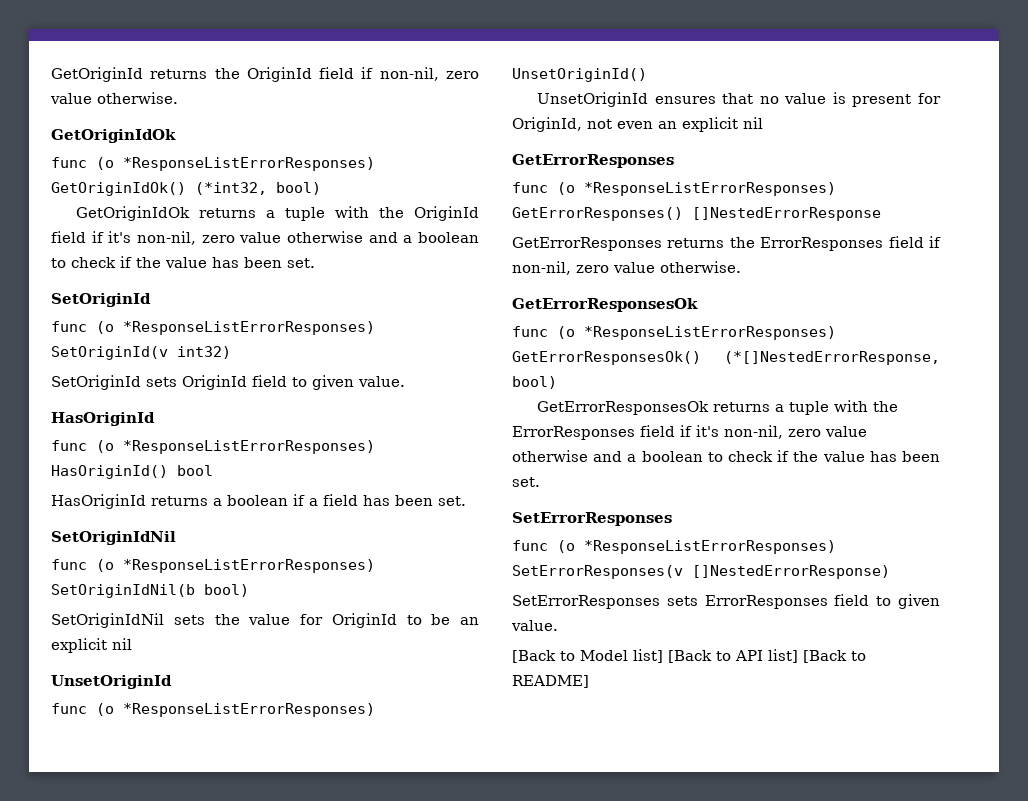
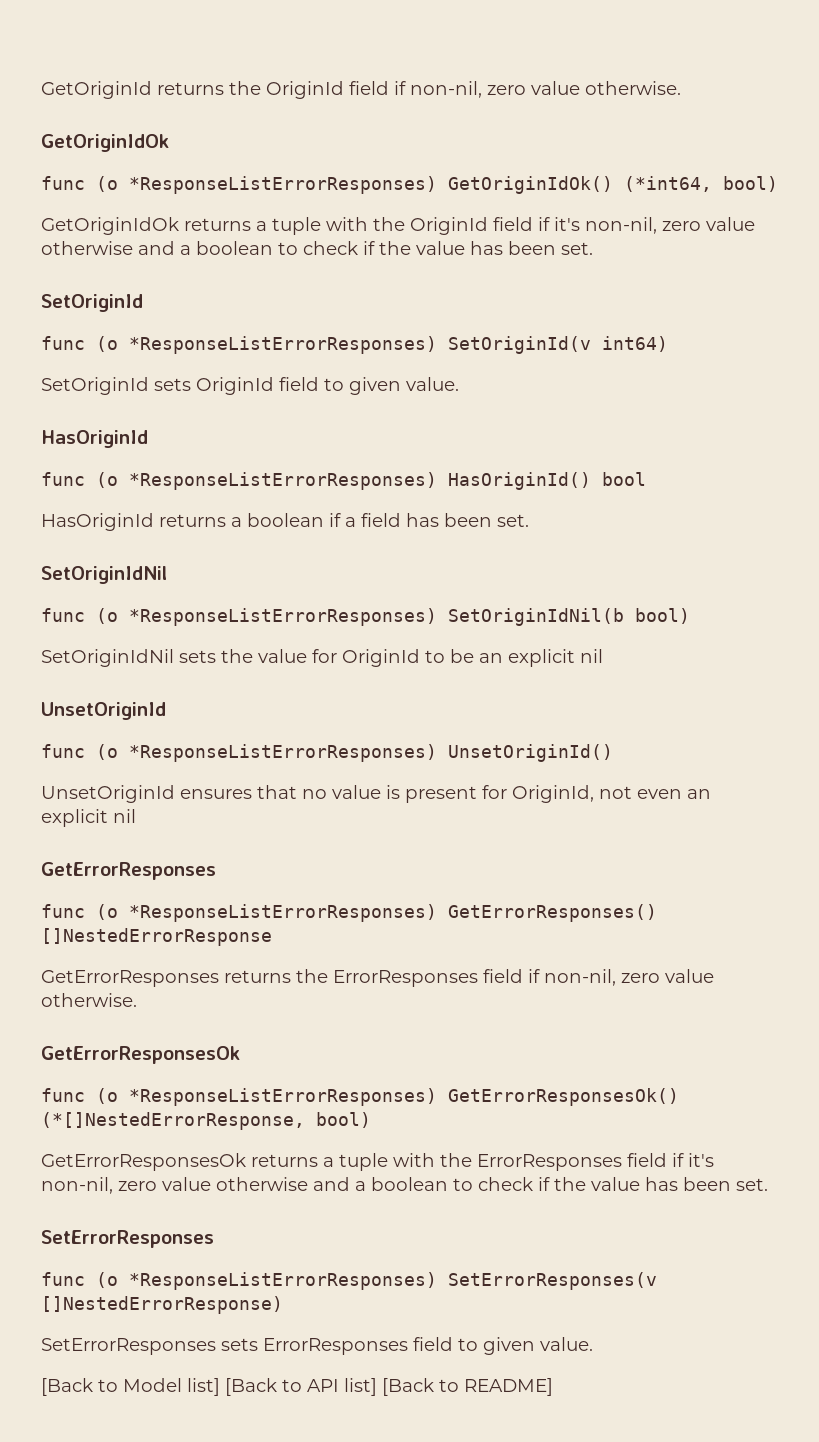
[195,182,267,195] (*int32, -> [624,176,712,192] (*int64,
[177,346,231,359] int32) -> [602,336,668,352] int64)

